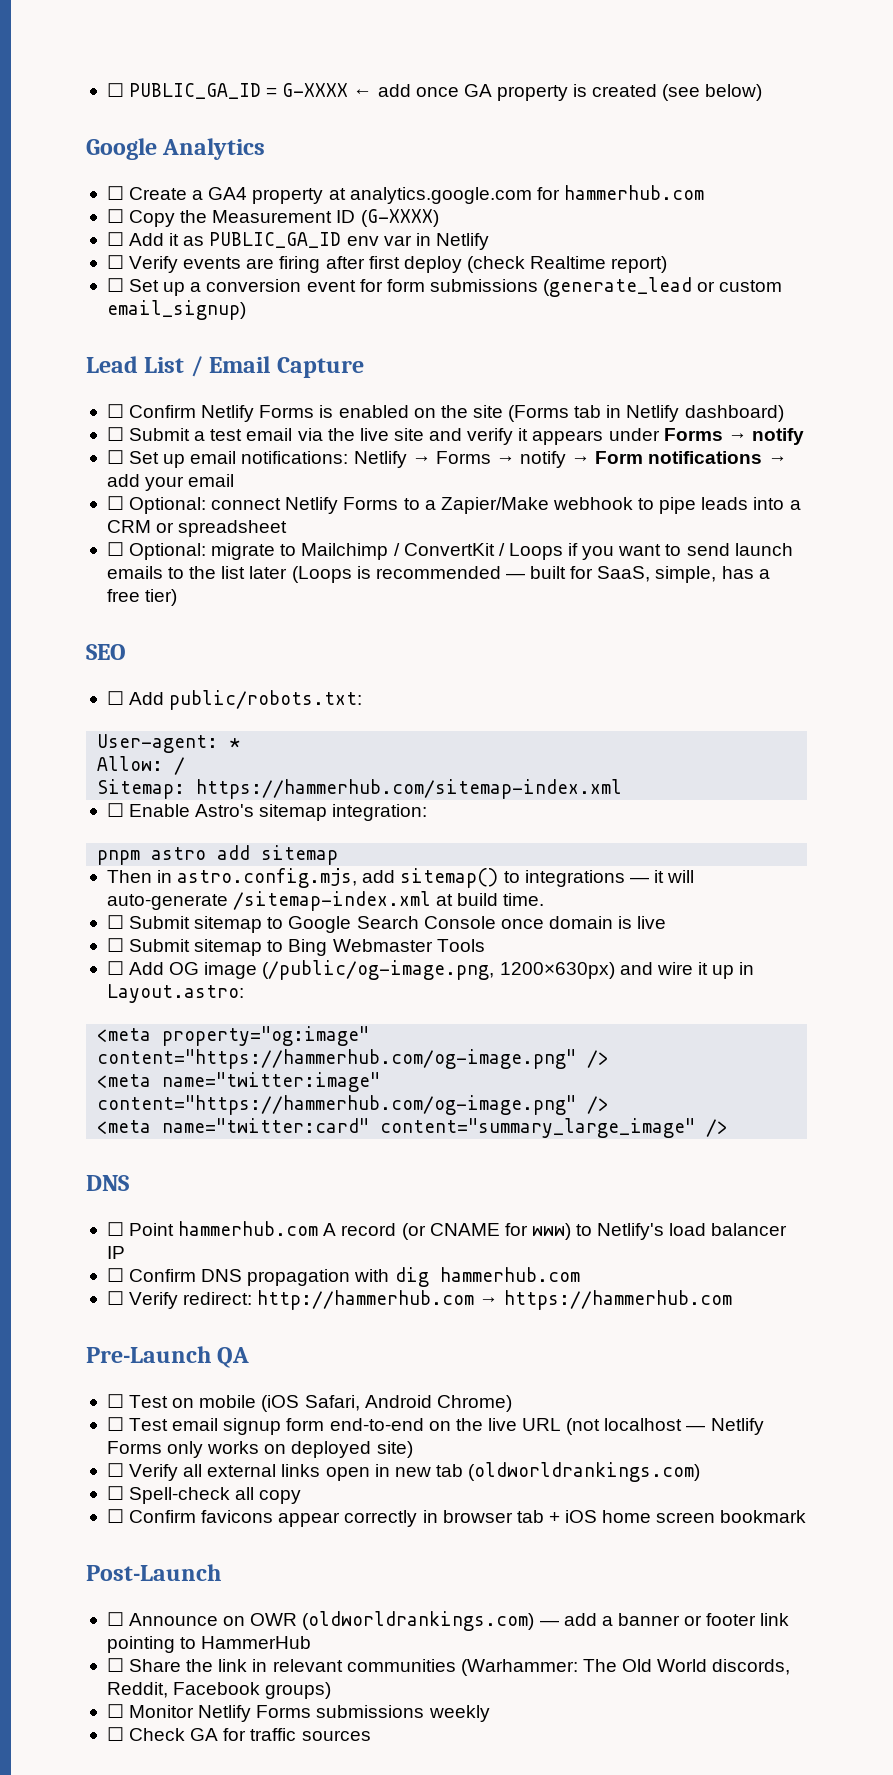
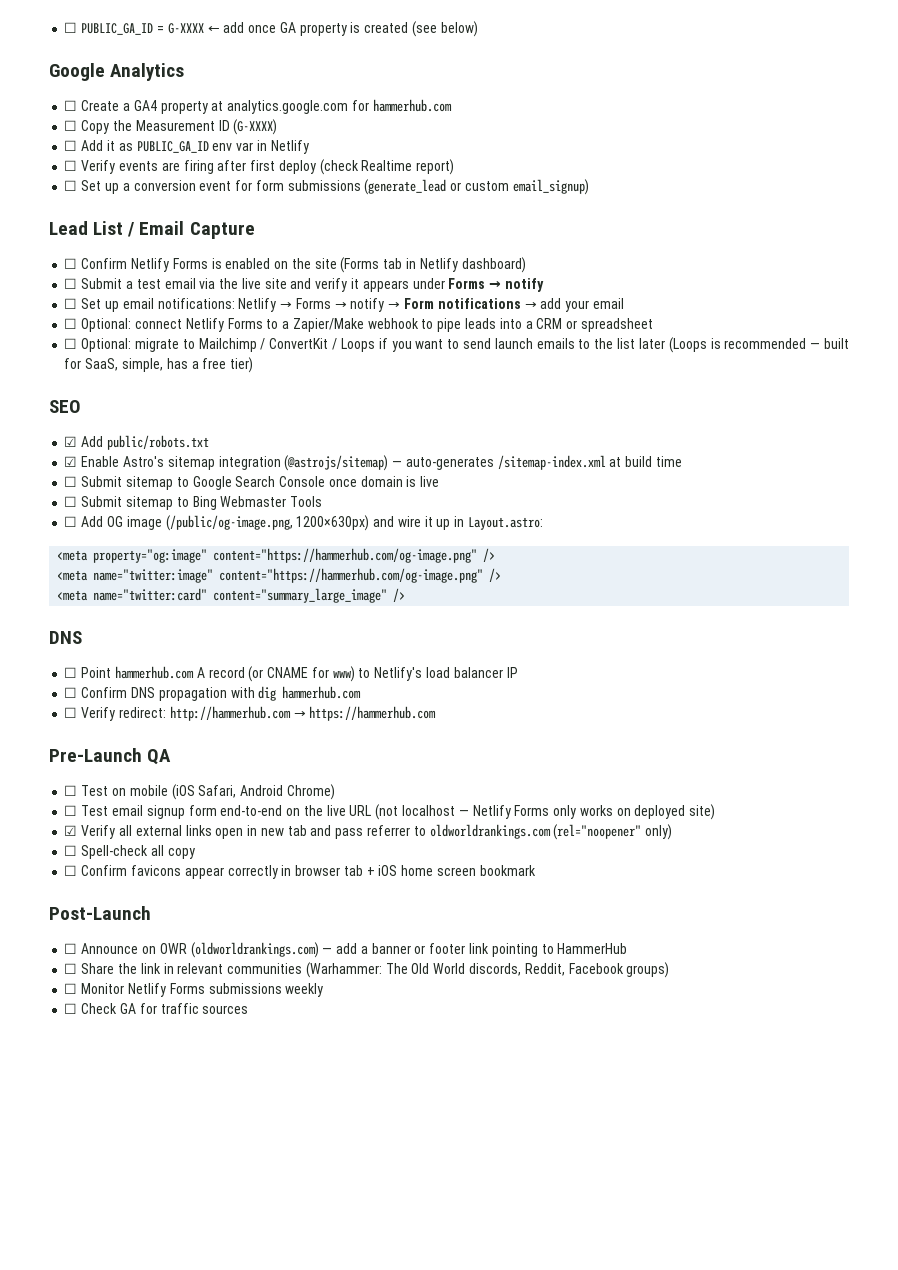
[106,690,363,710] [97,734,241,753] [97,756,186,775] [97,779,623,799] [106,803,428,821] [97,845,339,865] [106,868,695,888] [106,894,228,910] ☐ Add public/robots.txt: // User-agent: * // Allow: / // Sitemap: https://hammerhub.com/sitemap-index.xml // ☐ Enable Astro's sitemap integration: // pnpm astro add sitemap // Then in astro.config.mjs, add sitemap() to integrations — it will auto-generate -> [64,435,209,450] [64,455,494,471] ☑ Add public/robots.txt // ☑ Enable Astro's sitemap integration (@astrojs/sitemap) — auto-generates
[503,893,545,906] time. -> [655,456,682,467] time
[106,1463,124,1477] ☐ -> [64,825,78,836] ☑
[468,1462,701,1482] (oldworldrankings.com) -> [310,824,673,840] and pass referrer to oldworldrankings.com (rel="noopener" only)

